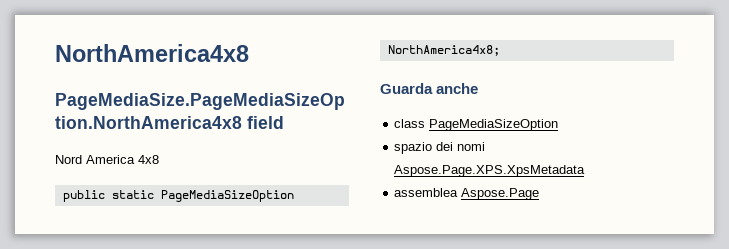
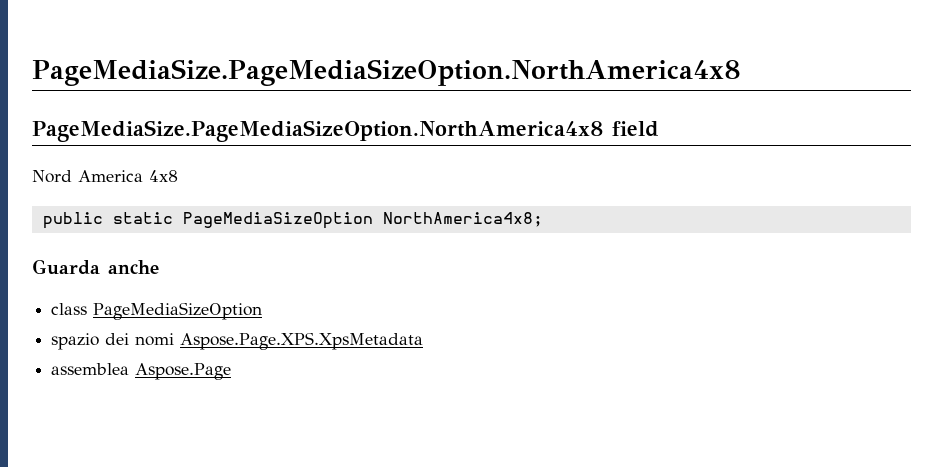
[55,44,249,62] NorthAmerica4x8 -> [32,59,741,86] PageMediaSize.PageMediaSizeOption.NorthAmerica4x8

